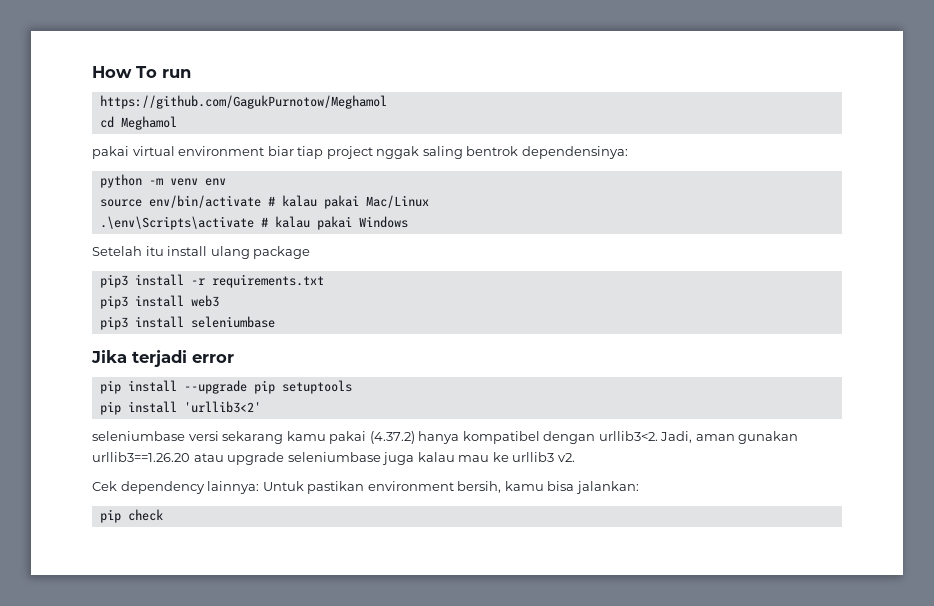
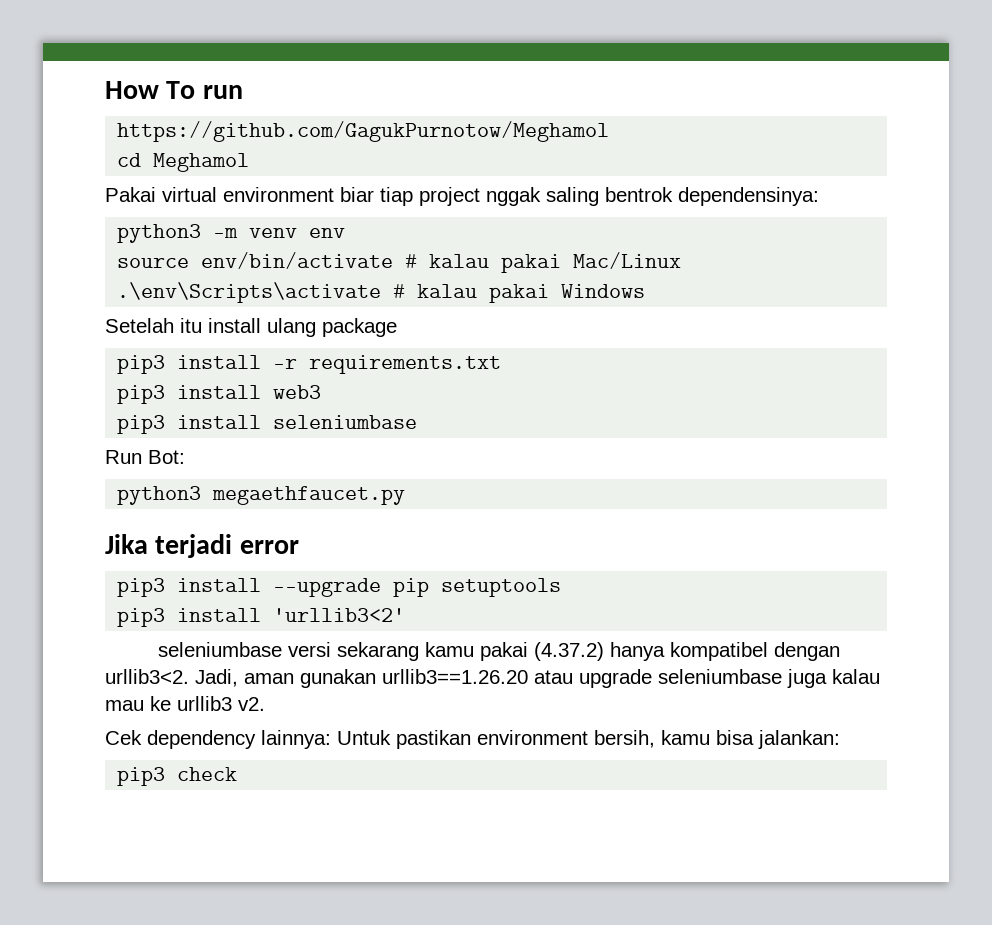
[92,146,129,159] pakai -> [105,187,156,202] Pakai
[99,174,142,188] python -> [117,224,202,243] python3
(275, 322) none -> [105,450,185,464] [117,486,406,505] // Run Bot: // python3 megaethfaucet.py
[99,380,121,394] pip -> [117,578,166,597] pip3
[99,401,121,415] pip -> [117,608,166,627] pip3
[99,509,121,523] pip -> [117,767,166,786] pip3

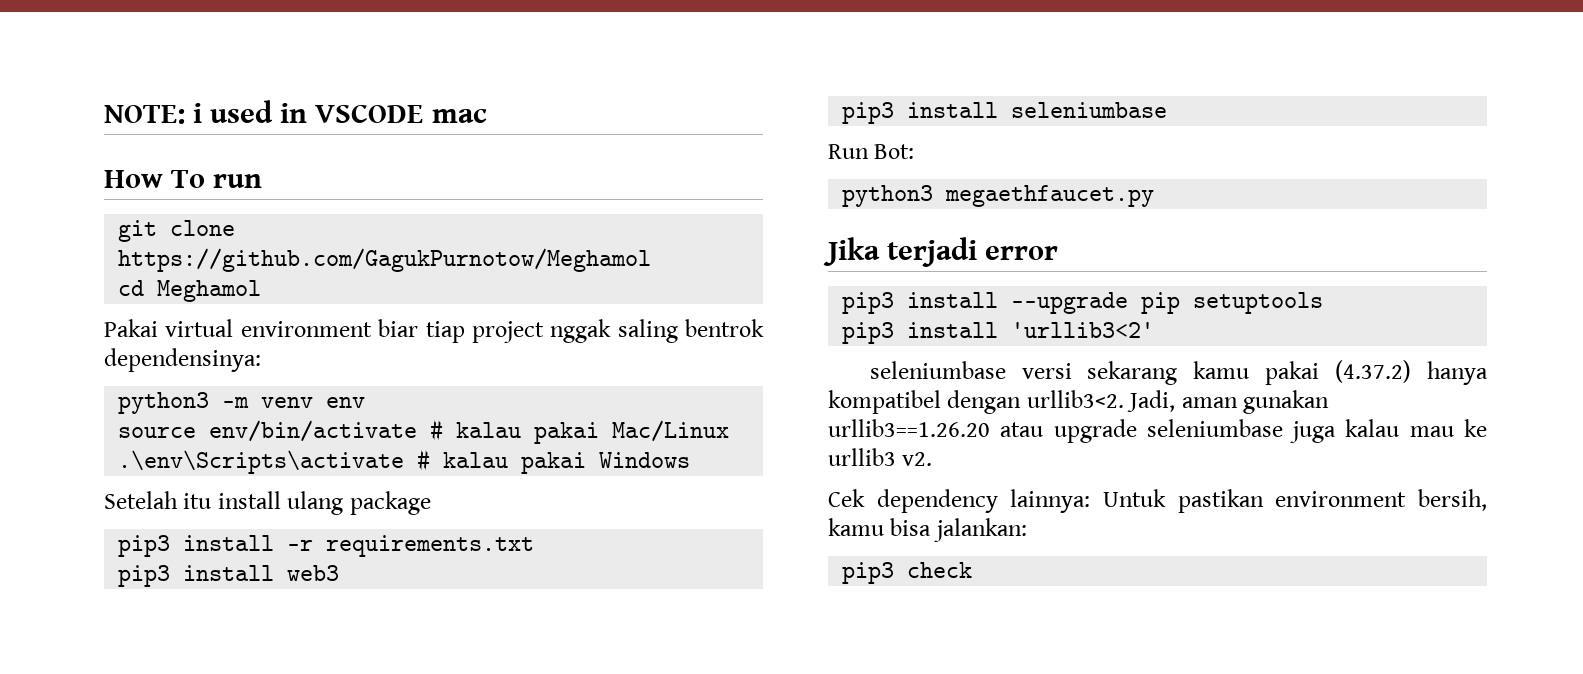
(105, 90) none -> [104,100,487,124] NOTE: i used in VSCODE mac //
(243, 92) none -> [118,220,236,242] git clone

